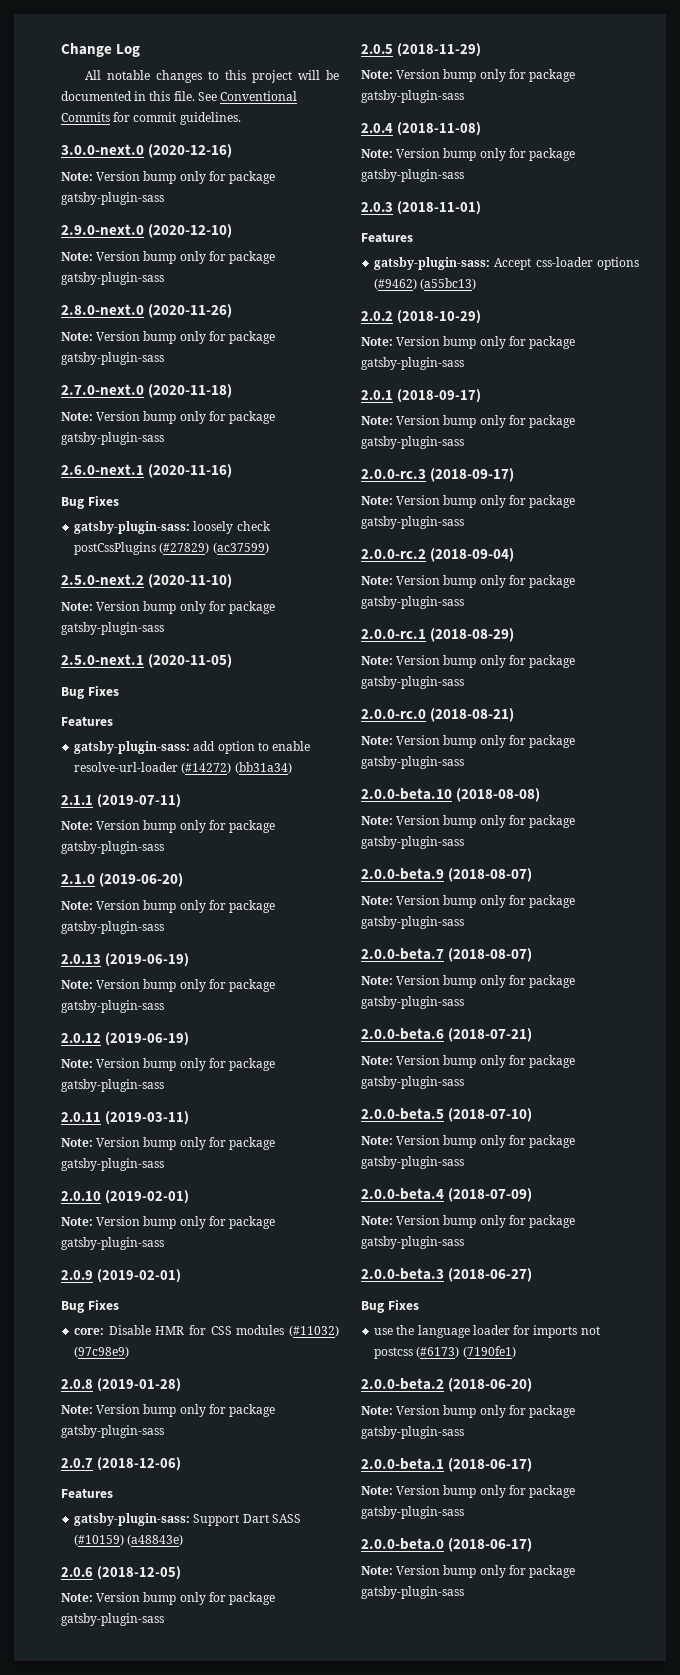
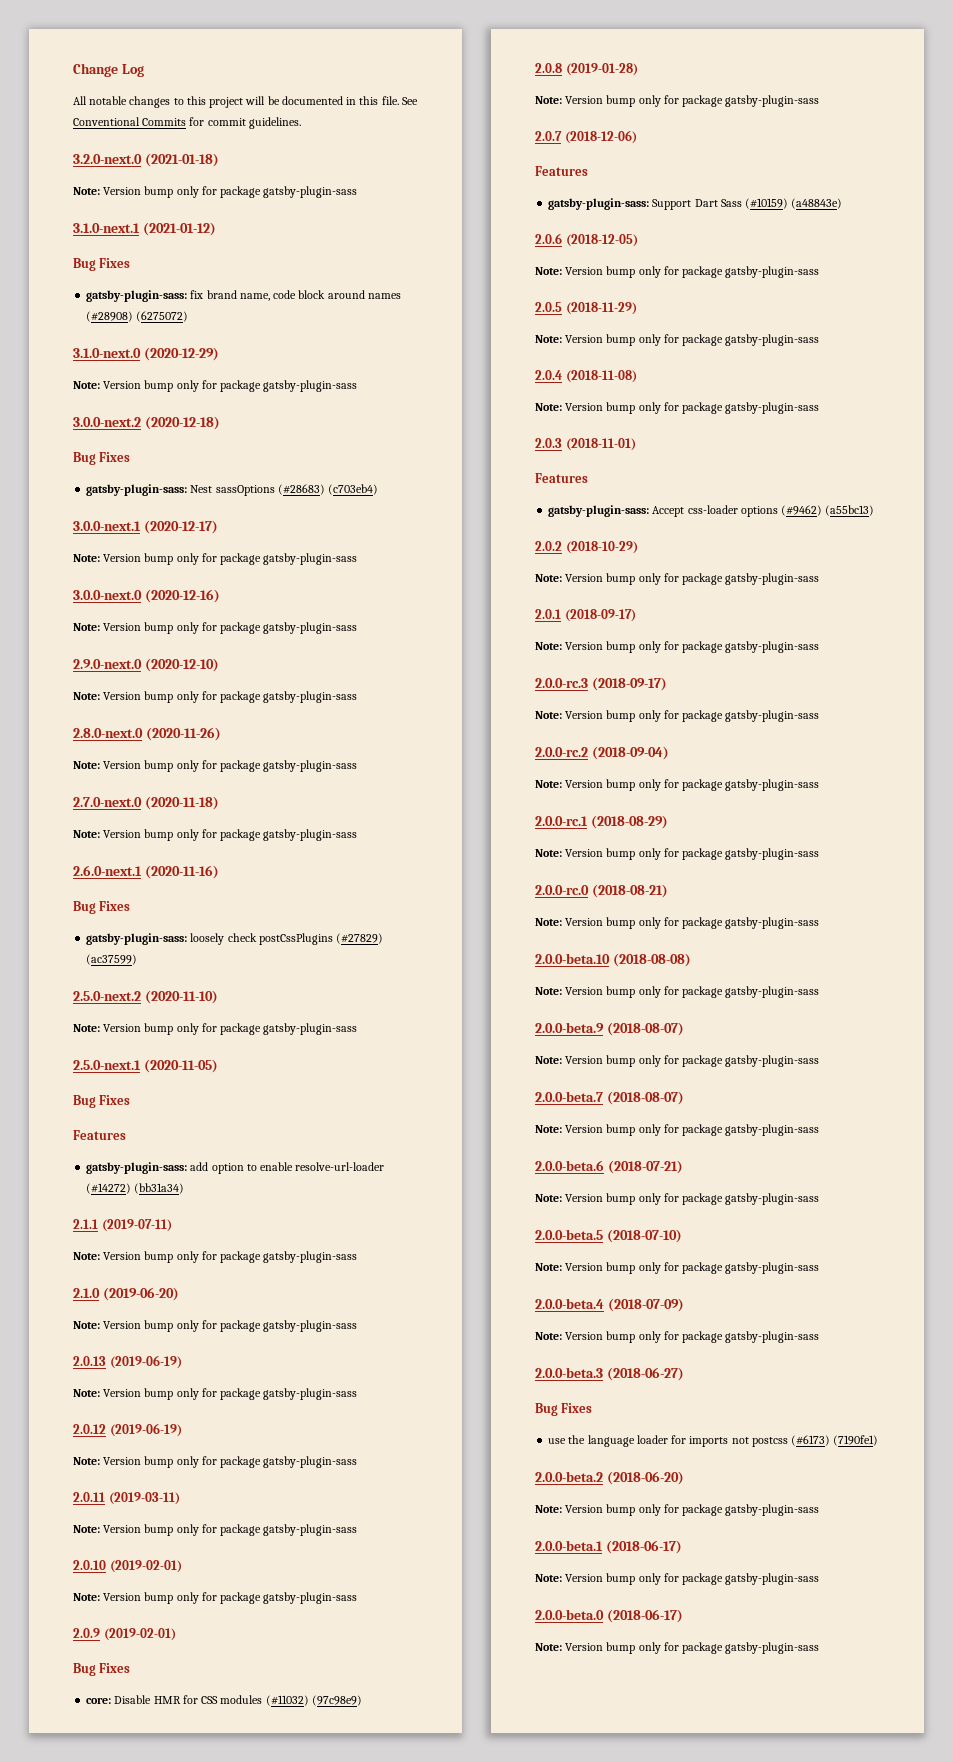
(241, 118) none -> [73,153,219,167] [73,186,358,198] [73,222,216,236] [73,258,131,271] [86,290,401,302] [86,311,189,322] [73,347,219,361] [73,380,358,392] [73,416,220,430] [73,452,131,465] [86,484,379,496] [73,520,218,534] [73,553,358,565] // 3.2.0-next.0 (2021-01-18) // Note: Version bump only for package gatsby-plugin-sass // 3.1.0-next.1 (2021-01-12) // Bug Fixes // gatsby-plugin-sass: fix brand name, code block around names (#28908) (6275072) // 3.1.0-next.0 (2020-12-29) // Note: Version bump only for package gatsby-plugin-sass // 3.0.0-next.2 (2020-12-18) // Bug Fixes // gatsby-plugin-sass: Nest sassOptions (#28683) (c703eb4) // 3.0.0-next.1 (2020-12-17) // Note: Version bump only for package gatsby-plugin-sass
[271,1514,301,1523] SASS -> [720,199,742,207] Sass

